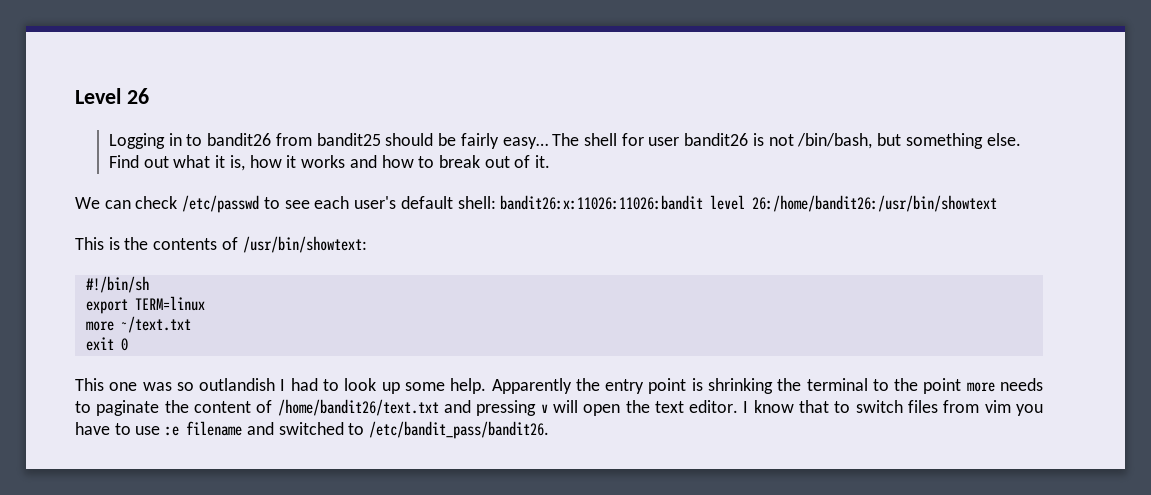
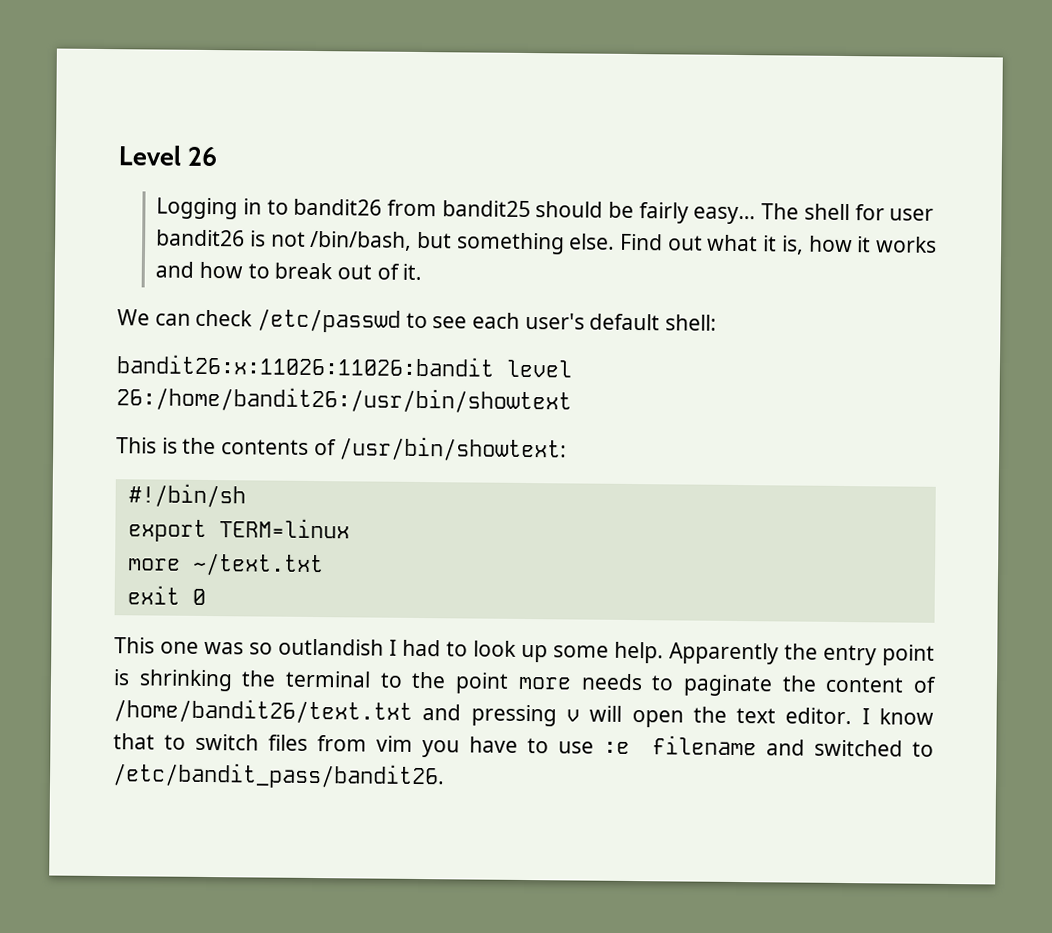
(496, 202) none -> (718, 322) //

